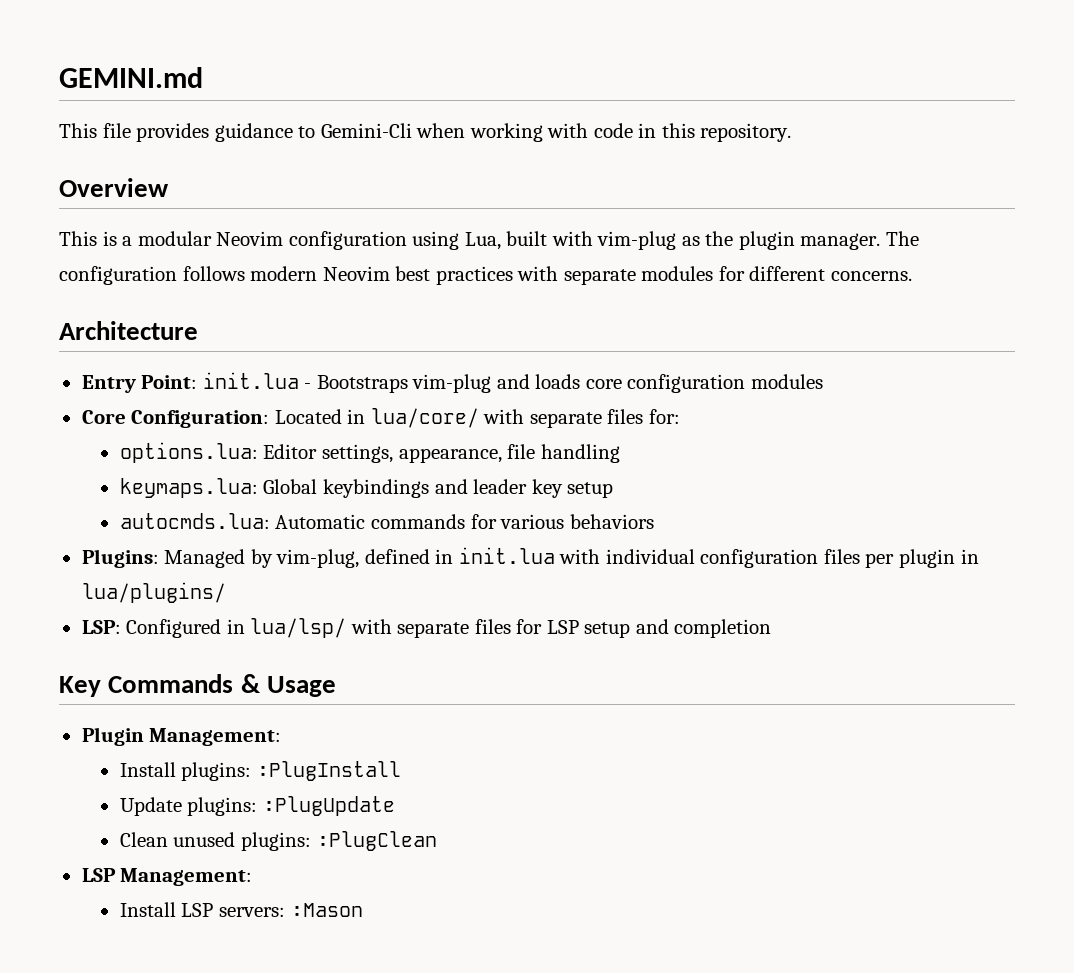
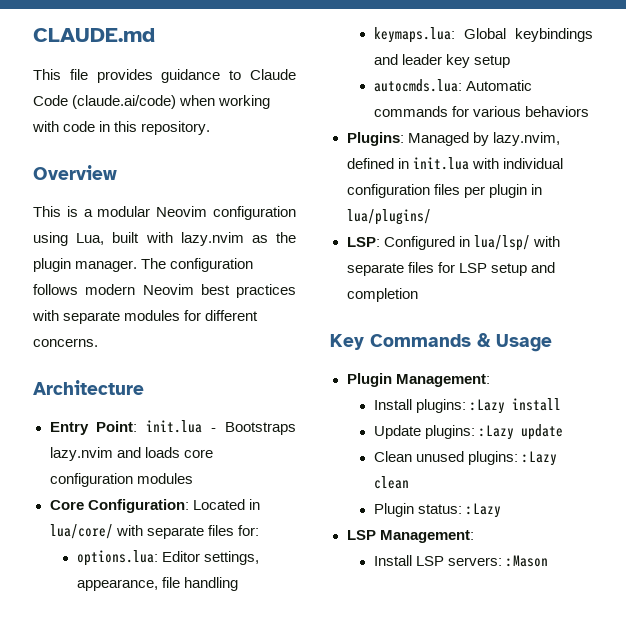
[59,67,203,88] GEMINI.md -> [33,28,155,42] CLAUDE.md
[320,123,412,138] Gemini-Cli -> [250,69,296,80] [33,95,177,109] Claude Code (claude.ai/code)
[597,231,677,250] vim-plug -> [180,232,244,246] lazy.nvim
[412,374,492,393] vim-plug -> [49,447,113,461] lazy.nvim
[276,549,360,568] vim-plug, -> [492,132,560,146] lazy.nvim,
[256,761,401,781] :PlugInstall -> [469,398,561,414] :Lazy install
[262,796,395,816] :PlugUpdate -> [478,424,563,440] :Lazy update
[316,831,437,851] :PlugClean -> [521,451,557,466] [373,476,409,489] [373,503,501,518] :Lazy clean // Plugin status: :Lazy

